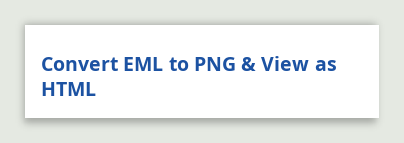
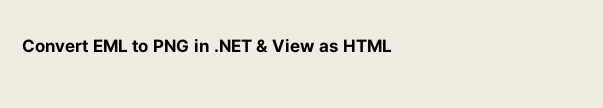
(236, 64) none -> [193,38,252,53] in .NET

